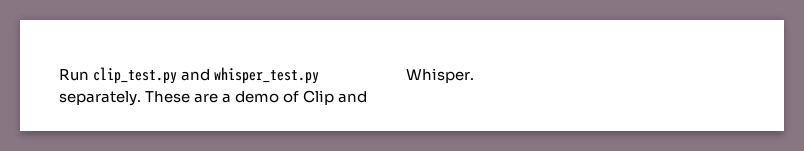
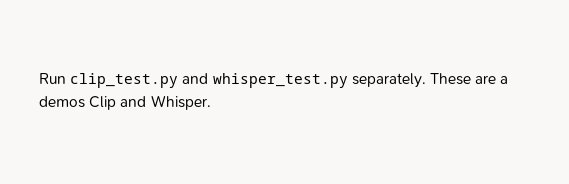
[235,91,300,103] demo of -> [39,96,85,108] demos

